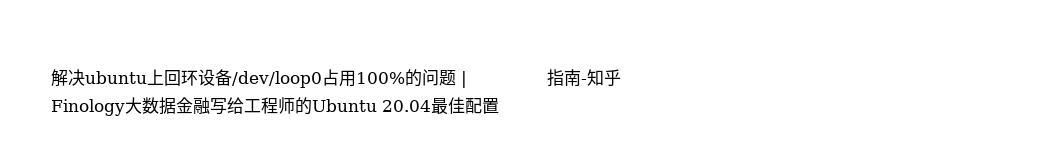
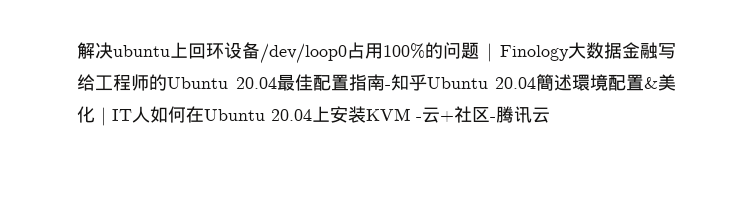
(621, 77) none -> [426,74,676,91] [77,106,550,126] Ubuntu 20.04簡述環境配置&美化 | IT人如何在Ubuntu 20.04上安装KVM -云+社区-腾讯云

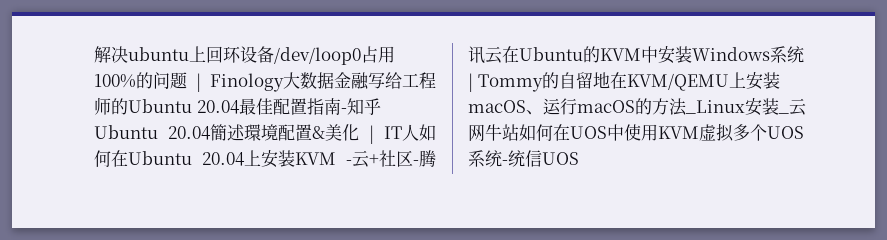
(550, 115) none -> [502,46,804,64] [468,72,780,92] [468,98,806,116] [468,123,804,142] [468,150,579,167] 在Ubuntu的KVM中安装Windows系统 | Tommy的自留地在KVM/QEMU上安装macOS、运行macOS的方法_Linux安装_云网牛站如何在UOS中使用KVM虚拟多个UOS系统-统信UOS

